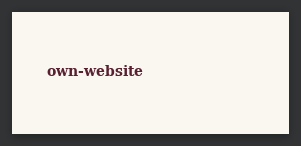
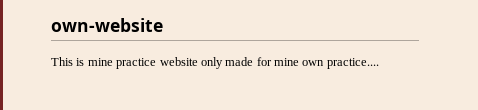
(143, 70) none -> [51,57,379,69] // This is mine practice website only made for mine own practice....

